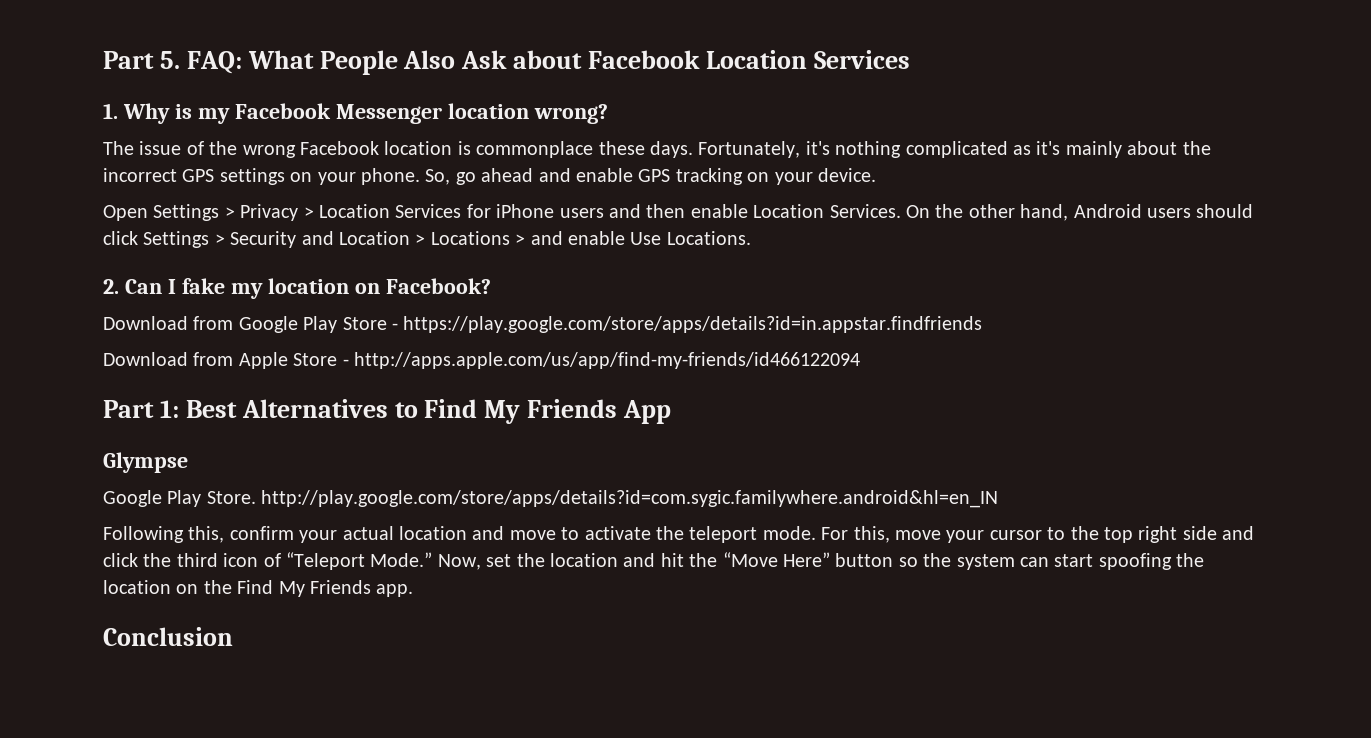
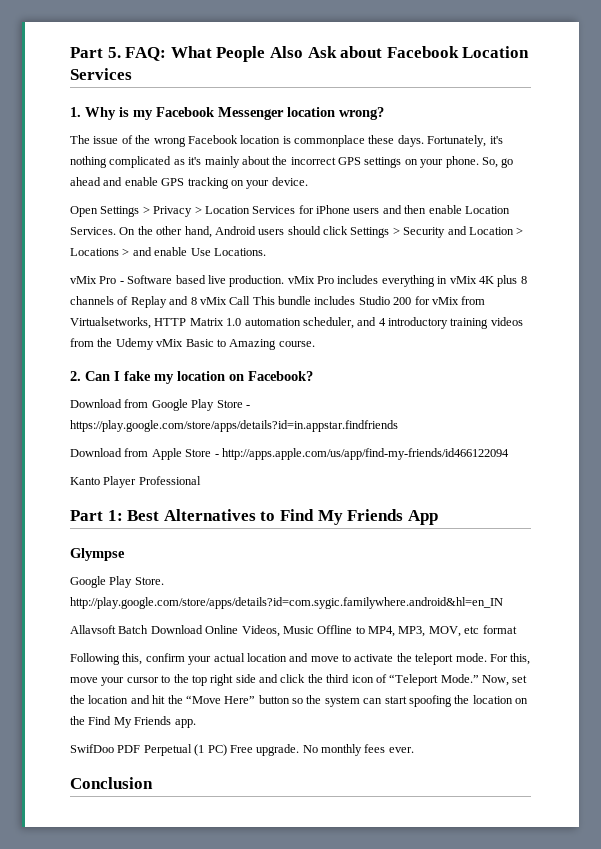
(751, 238) none -> [70,275,527,287] [70,296,486,308] [70,317,523,329] [70,338,315,350] // vMix Pro - Software based live production. vMix Pro includes everything in vMix 4K plus 8 channels of Replay and 8 vMix Call This bundle includes Studio 200 for vMix from Virtualsetworks, HTTP Matrix 1.0 automation scheduler, and 4 introductory training videos from the Udemy vMix Basic to Amazing course.
(860, 360) none -> [70,476,201,488] // Kanto Player Professional
(999, 499) none -> [70,625,517,637] // Allavsoft Batch Download Online Videos, Music Offline to MP4, MP3, MOV, etc format
(414, 590) none -> [70,744,414,756] // SwifDoo PDF Perpetual (1 PC) Free upgrade. No monthly fees ever.

